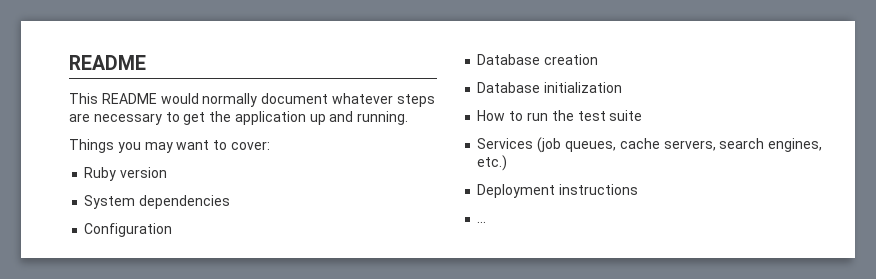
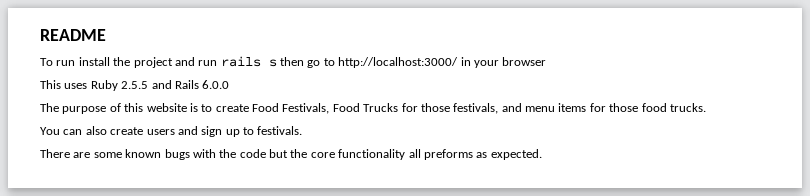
[69,93,435,107] [69,111,409,125] [69,139,270,153] [84,167,168,181] [84,195,231,209] [84,223,173,237] [477,54,599,65] [477,82,623,93] [477,110,643,121] [477,137,823,153] [477,155,508,171] [477,184,639,198] [477,221,487,223] This README would normally document whatever steps are necessary to get the application up and running. // Things you may want to cover: // Ruby version // System dependencies // Configuration // Database creation // Database initialization // How to run the test suite // Services (job queues, cache servers, search engines, etc.) // Deployment instructions // ... -> [40,56,547,68] [40,80,230,91] [40,103,706,114] [40,126,303,137] [40,149,542,160] To run install the project and run rails s then go to http://localhost:3000/ in your browser // This uses Ruby 2.5.5 and Rails 6.0.0 // The purpose of this website is to create Food Festivals, Food Trucks for those festivals, and menu items for those food trucks. // You can also create users and sign up to festivals. // There are some known bugs with the code but the core functionality all preforms as expected.

